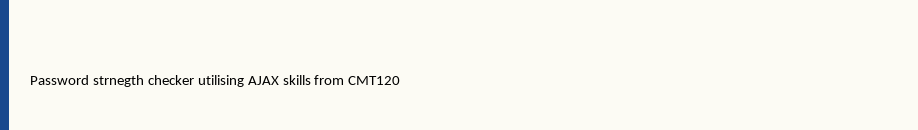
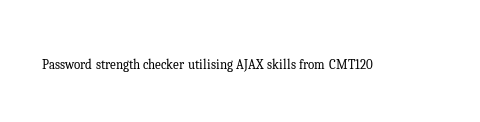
[92,75,144,87] strnegth -> [95,58,140,72] strength

